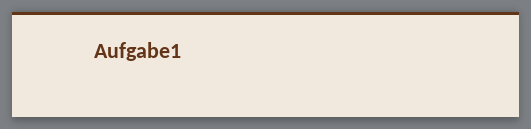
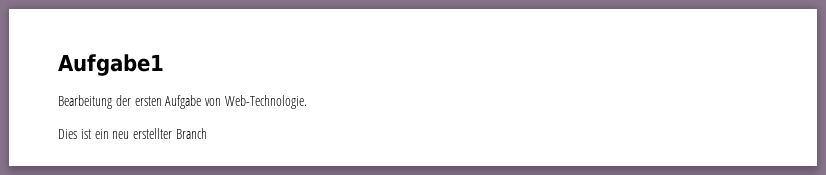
(181, 51) none -> [58,95,307,109] [58,128,207,139] // Bearbeitung der ersten Aufgabe von Web-Technologie. // Dies ist ein neu erstellter Branch

